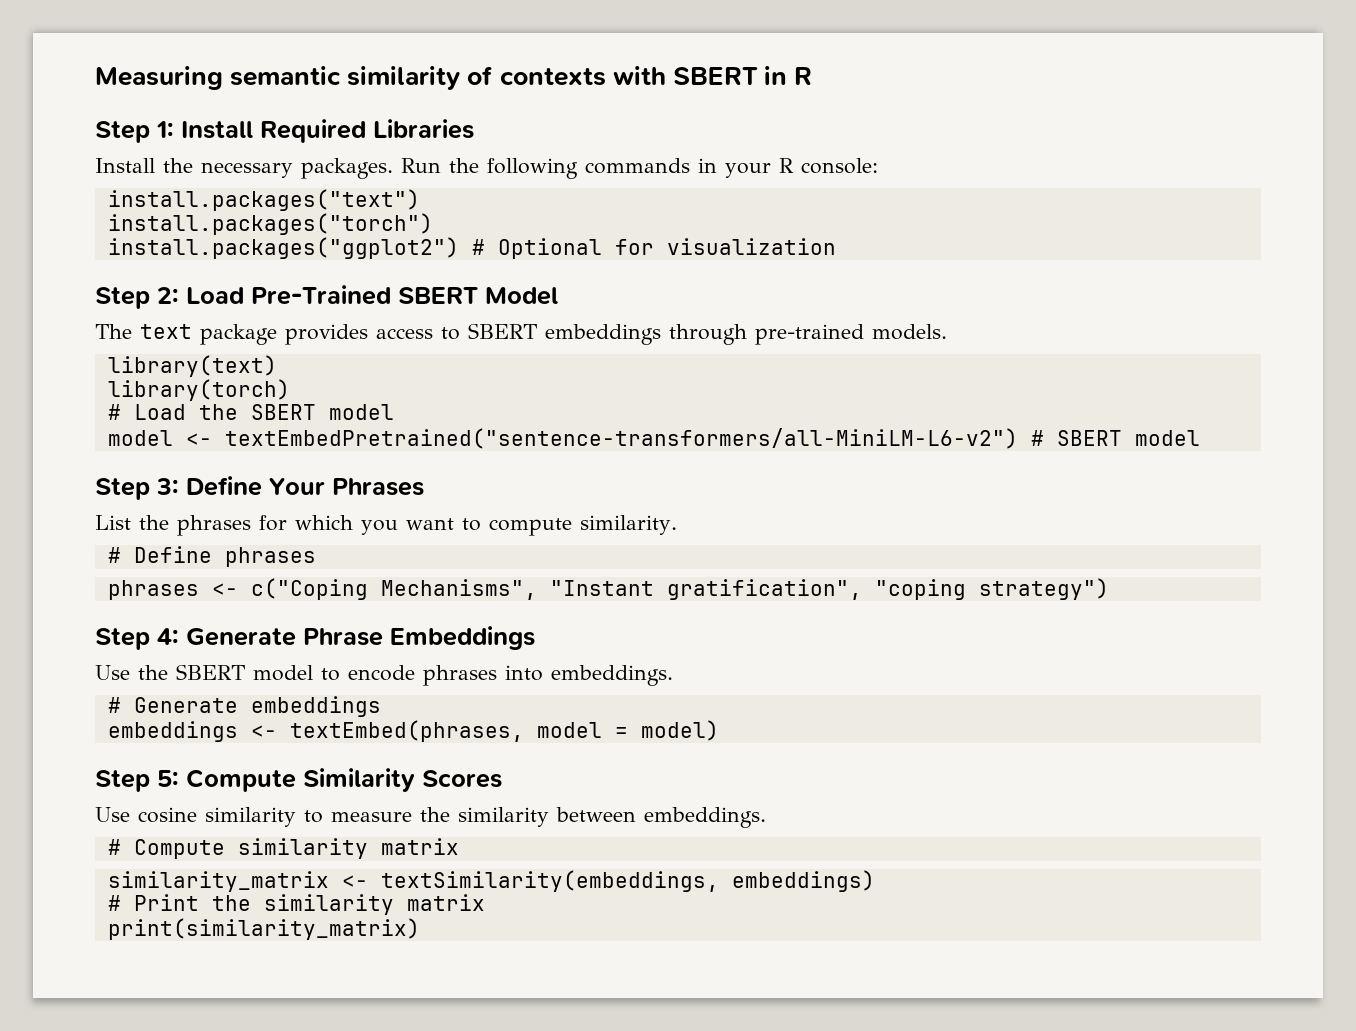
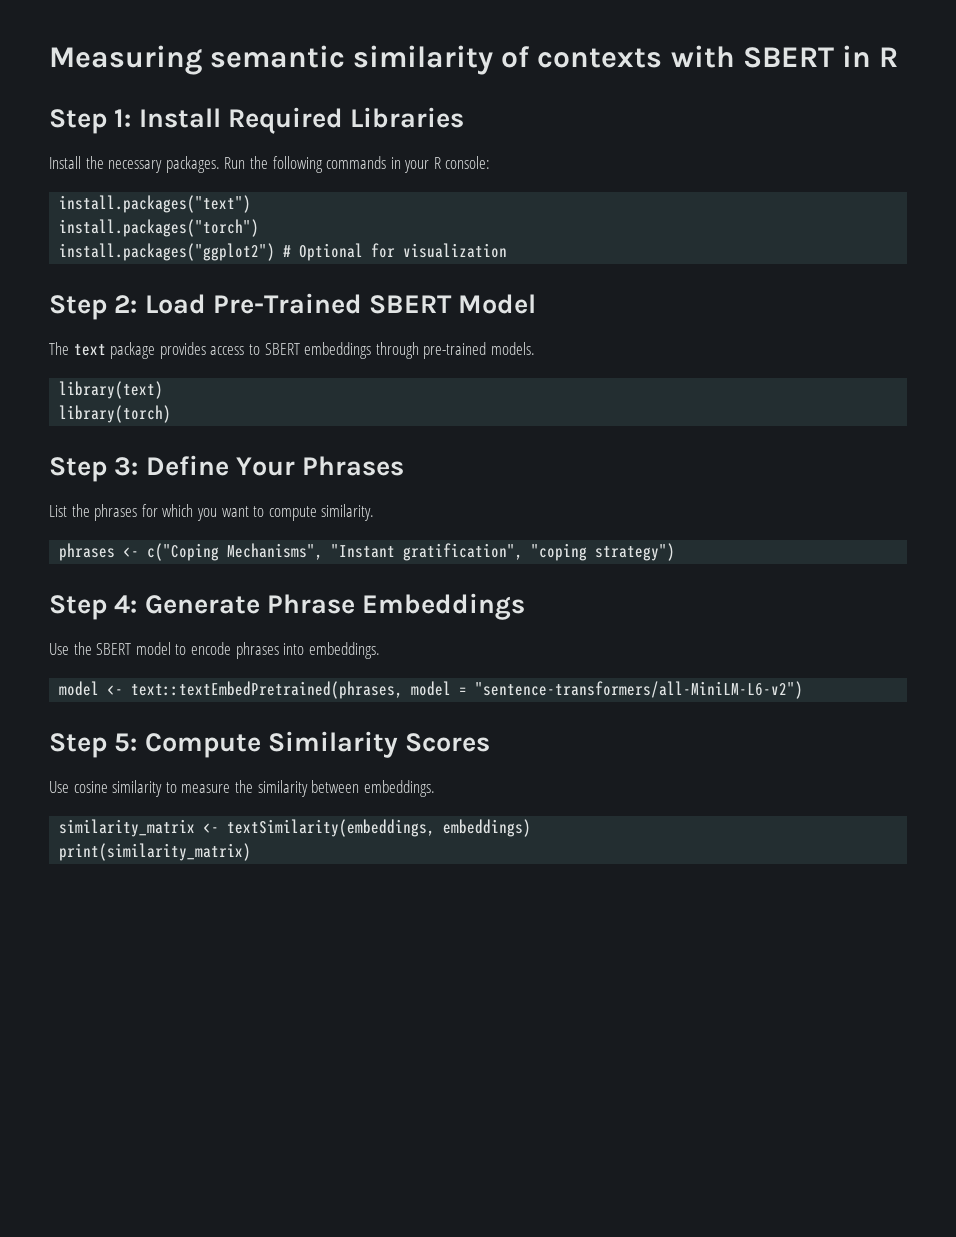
[107,404,394,420] [107,428,1200,449] // # Load the SBERT model // model <- textEmbedPretrained("sentence-transformers/all-MiniLM-L6-v2") # SBERT model -> (172, 414) none
[107,546,316,567] // # Define phrases -> (375, 512) none
[107,696,381,717] [107,720,524,742] # Generate embeddings // embeddings <- textEmbed(phrases, -> [59,681,404,699] model <- text::textEmbedPretrained(phrases,
[640,720,719,741] model) -> [475,681,804,699] "sentence-transformers/all-MiniLM-L6-v2")
[107,838,459,859] // # Compute similarity matrix -> (435, 788) none
[107,894,485,915] // # Print the similarity matrix -> (532, 828) none

